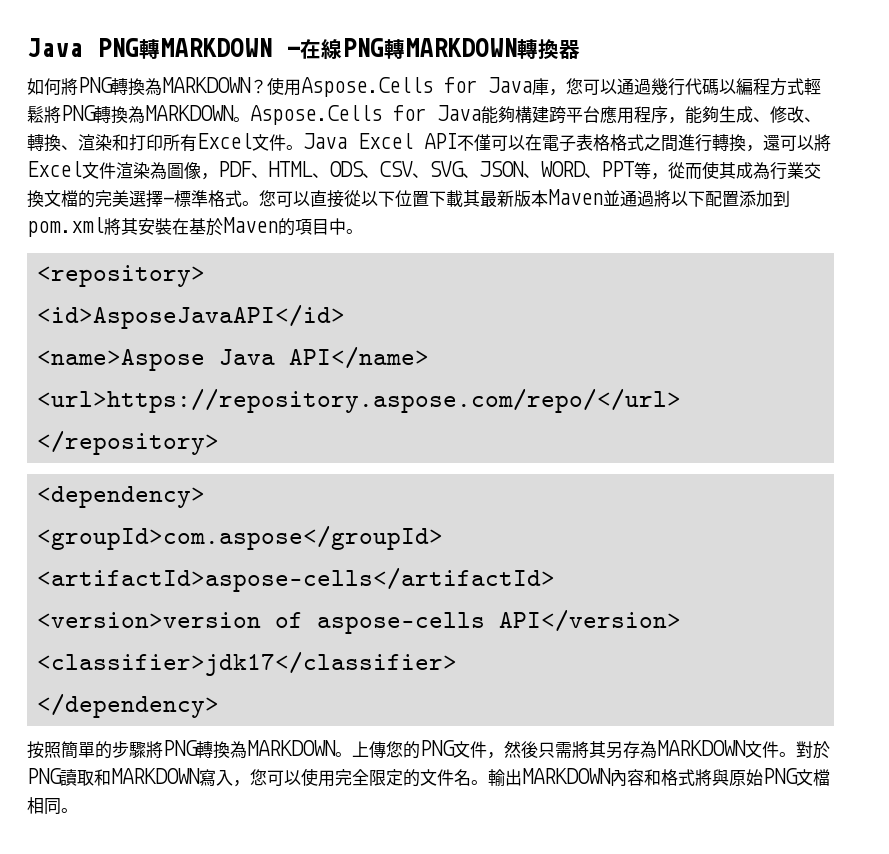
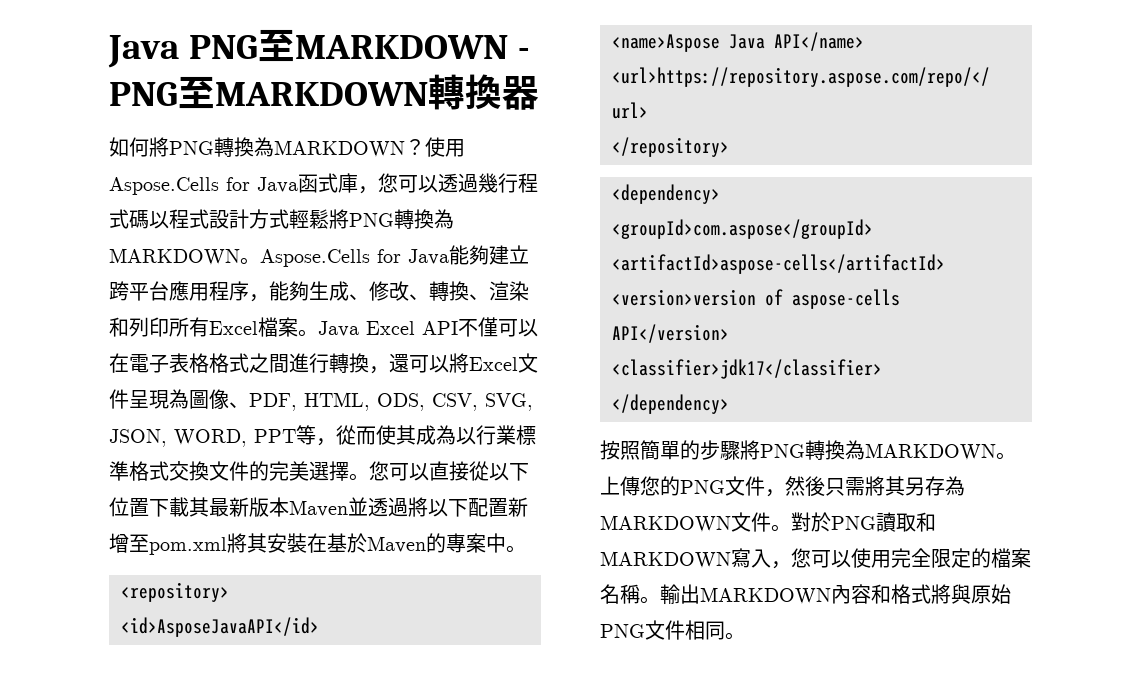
[139,39,160,59] 轉 -> [257,29,295,62] 至
[300,38,405,60] 在線PNG轉 -> [109,76,215,109] PNG至
(532, 85) none -> [298,173,338,193] 函式
[617,78,770,96] 通過幾行代碼以編程 -> [438,173,538,193] [109,209,249,229] 透過幾行程式碼以程式設計
[515,106,549,123] 構建 -> [489,245,529,265] 建立
[129,134,146,151] 打 -> [129,317,149,337] 列
[252,134,286,151] 文件 -> [258,317,298,337] 檔案
[116,161,601,180] 渲染為圖像，PDF、HTML、ODS、CSV、SVG、JSON、WORD、 -> [129,389,533,411] [109,429,247,447] 呈現為圖像、PDF, HTML, ODS, CSV, SVG, JSON, WORD,
[770,162,821,180] [27,190,242,208] 行業交換文檔的完美選擇-標準格式 -> [456,425,536,445] [109,461,349,481] 以行業標準格式交換文件的完美選擇
[620,190,637,207] 通 -> [368,497,388,517] 透
[739,190,790,207] 添加到 -> [508,497,528,517] [109,533,149,553] 新增至
[295,219,329,235] 項目 -> [446,533,486,553] 專案
[420,769,471,786] 文件名 -> [991,548,1031,568] [600,584,640,604] 檔案名稱
[813,769,830,786] 檔 -> [665,620,685,640] 件

